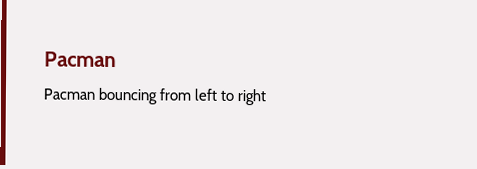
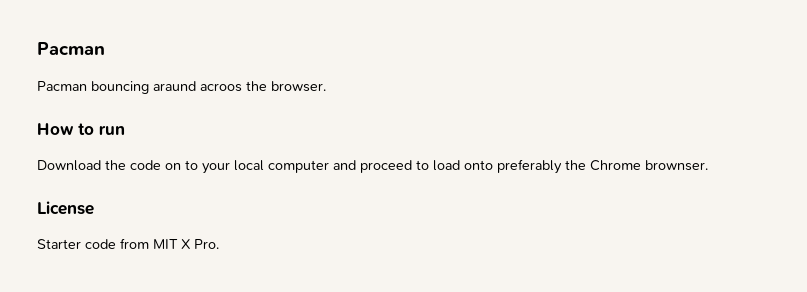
[159,88,267,106] from left to right -> [153,81,326,92] [37,123,125,135] [37,159,708,174] [37,201,94,215] [37,238,219,249] araund acroos the browser. // How to run // Download the code on to your local computer and proceed to load onto preferably the Chrome brownser. // License // Starter code from MIT X Pro.

